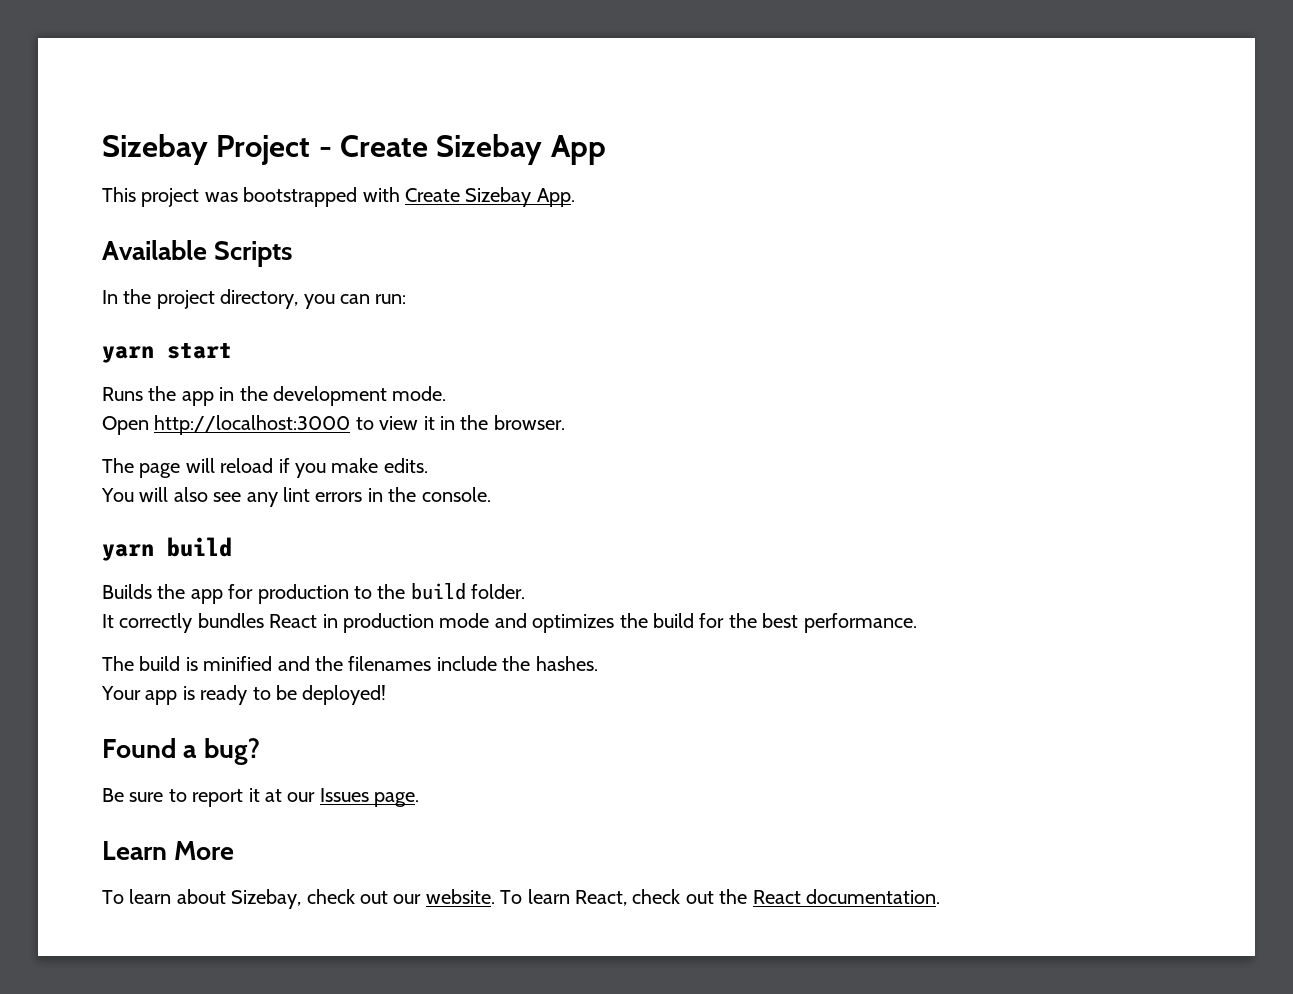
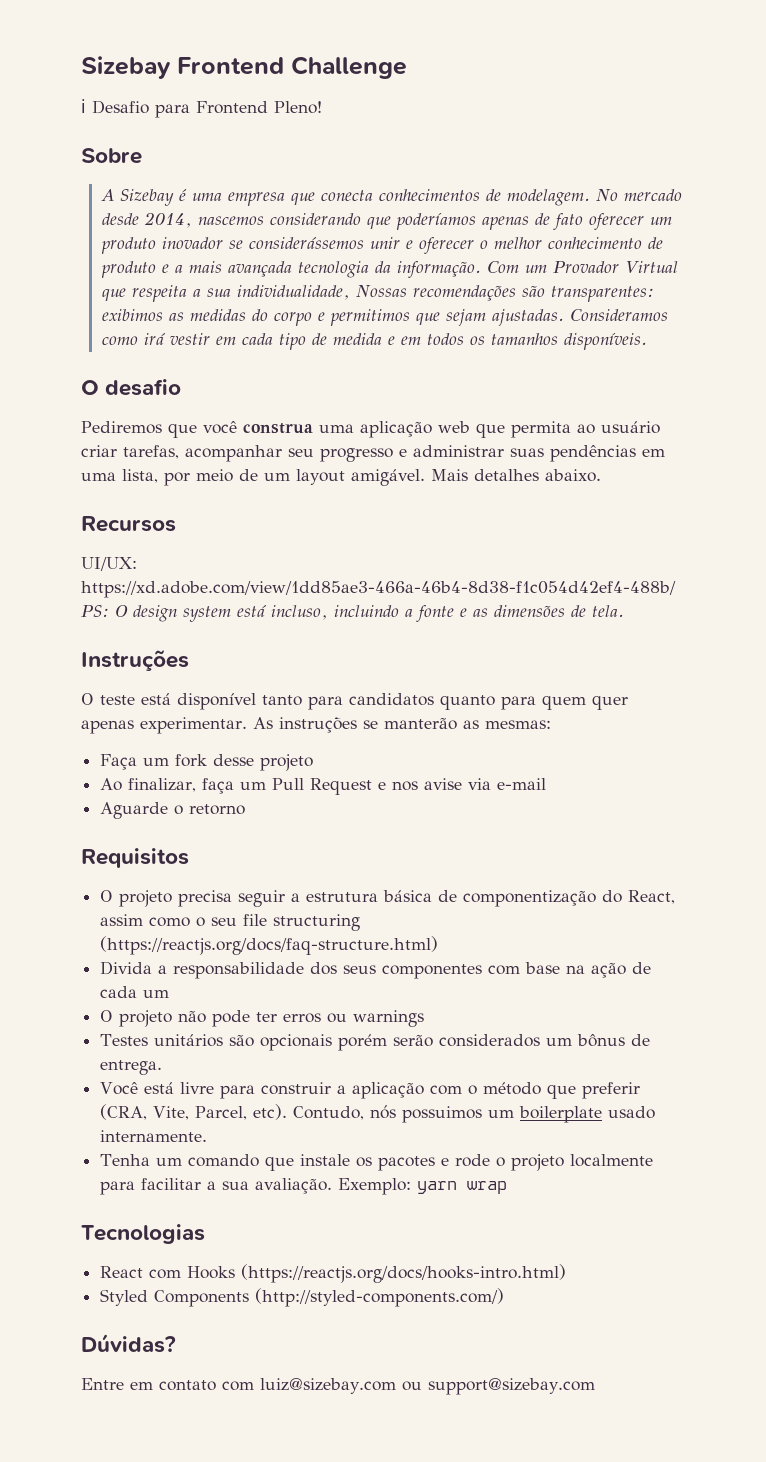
[102,134,606,165] [102,187,575,207] [102,240,293,267] [102,289,407,309] [102,343,232,363] [102,386,447,406] [102,415,565,435] [102,458,428,478] [101,487,491,507] [102,537,232,561] [102,583,526,604] [102,613,917,633] [102,656,598,671] [101,685,387,705] [102,738,260,765] [102,788,420,807] [102,841,235,860] [102,889,940,909] Sizebay Project - Create Sizebay App // This project was bootstrapped with Create Sizebay App. // Available Scripts // In the project directory, you can run: // yarn start // Runs the app in the development mode. // Open http://localhost:3000 to view it in the browser. // The page will reload if you make edits. // You will also see any lint errors in the console. // yarn build // Builds the app for production to the build folder. // It correctly bundles React in production mode and optimizes the build for the best performance. // The build is minified and the filenames include the hashes. // Your app is ready to be deployed! // Found a bug? // Be sure to report it at our Issues page. // Learn More // To learn about Sizebay, check out our website. To learn React, check out the React documentation. -> [81,56,407,79] [81,99,322,118] [81,148,142,164] [100,189,682,206] [101,212,672,230] [100,237,663,254] [100,261,678,278] [101,285,654,302] [101,309,668,326] [101,333,647,350] [81,379,182,396] [81,421,660,438] [81,445,665,462] [81,469,601,486] [81,516,176,532] [81,557,137,571] [81,581,676,598] [81,605,624,622] [81,650,189,671] [81,693,628,710] [81,717,551,734] [100,754,314,771] [100,778,547,795] [100,802,246,819] [81,848,189,868] [100,890,676,907] [100,914,361,931] [100,936,439,955] [100,961,652,979] [100,986,170,998] [100,1010,425,1027] [100,1034,651,1051] [100,1060,163,1075] [100,1082,641,1099] [100,1104,656,1123] [100,1130,208,1142] [100,1154,654,1171] [100,1178,508,1195] [81,1224,205,1244] [100,1264,567,1283] [100,1288,505,1307] [81,1333,176,1353] [81,1378,595,1395] Sizebay Frontend Challenge // ℹ Desafio para Frontend Pleno! // Sobre // A Sizebay é uma empresa que conecta conhecimentos de modelagem. No mercado desde 2014, nascemos considerando que poderíamos apenas de fato oferecer um produto inovador se considerássemos unir e oferecer o melhor conhecimento de produto e a mais avançada tecnologia da informação. Com um Provador Virtual que respeita a sua individualidade, Nossas recomendações são transparentes: exibimos as medidas do corpo e permitimos que sejam ajustadas. Consideramos como irá vestir em cada tipo de medida e em todos os tamanhos disponíveis. // O desafio // Pediremos que você construa uma aplicação web que permita ao usuário criar tarefas, acompanhar seu progresso e administrar suas pendências em uma lista, por meio de um layout amigável. Mais detalhes abaixo. // Recursos // UI/UX: https://xd.adobe.com/view/1dd85ae3-466a-46b4-8d38-f1c054d42ef4-488b/ PS: O design system está incluso, incluindo a fonte e as dimensões de tela. // Instruções // O teste está disponível tanto para candidatos quanto para quem quer apenas experimentar. As instruções se manterão as mesmas: // Faça um fork desse projeto // Ao finalizar, faça um Pull Request e nos avise via e-mail // Aguarde o retorno // Requisitos // O projeto precisa seguir a estrutura básica de componentização do React, assim como o seu file structuring (https://reactjs.org/docs/faq-structure.html) // Divida a responsabilidade dos seus componentes com base na ação de cada um // O projeto não pode ter erros ou warnings // Testes unitários são opcionais porém serão considerados um bônus de entrega. // Você está livre para construir a aplicação com o método que preferir (CRA, Vite, Parcel, etc). Contudo, nós possuimos um boilerplate usado internamente. // Tenha um comando que instale os pacotes e rode o projeto localmente para facilitar a sua avaliação. Exemplo: yarn wrap // Tecnologias // React com Hooks (https://reactjs.org/docs/hooks-intro.html) // Styled Components (http://styled-components.com/) // Dúvidas? // Entre em contato com luiz@sizebay.com ou support@sizebay.com

